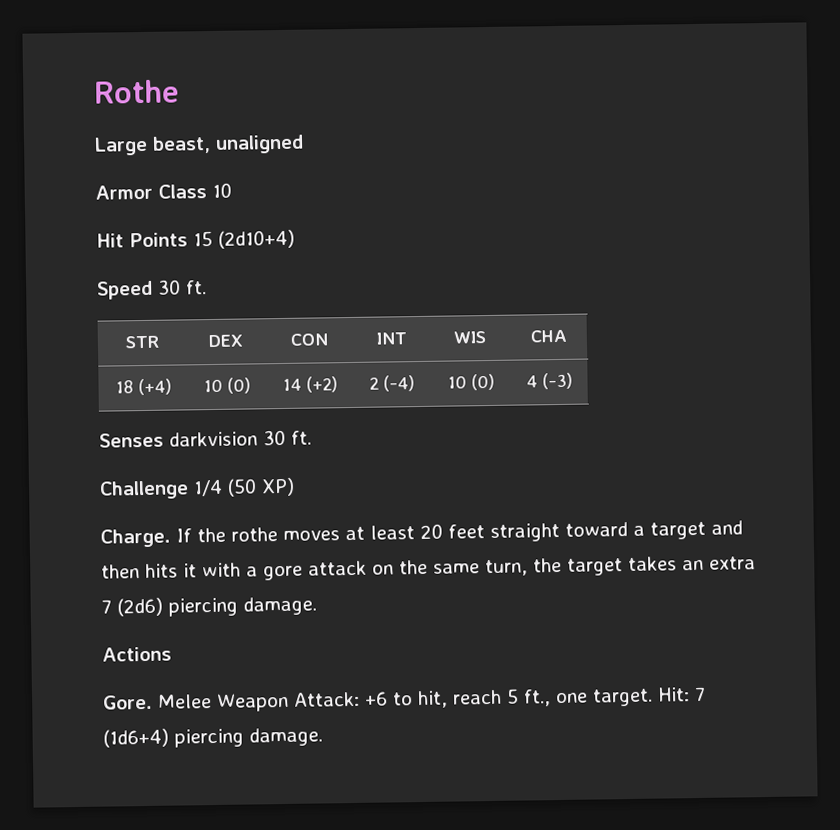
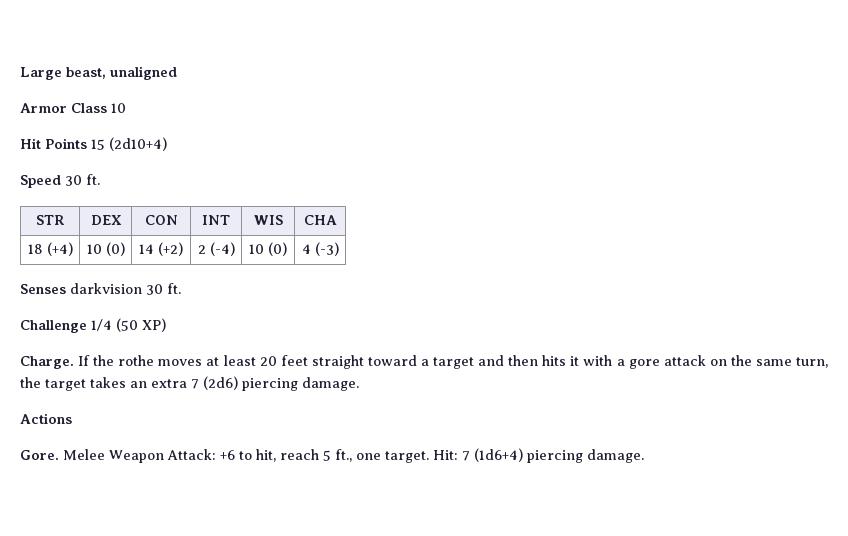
[94,79,180,104] Rothe // -> (20, 73) none

